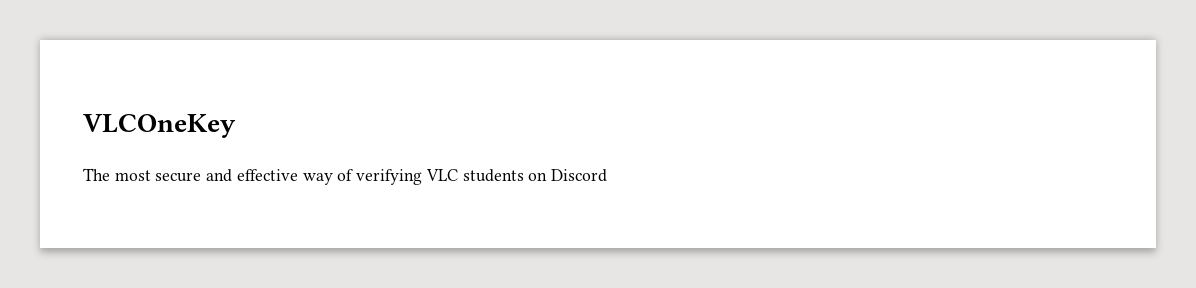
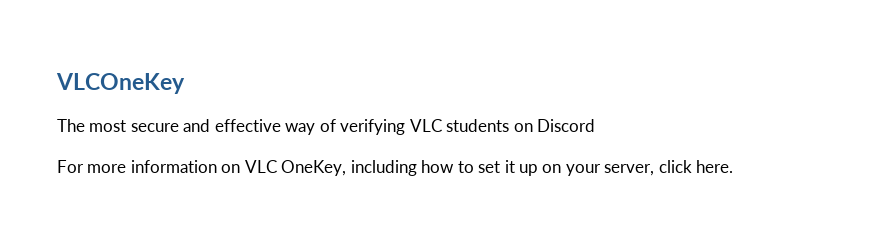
(607, 175) none -> [57,160,734,176] // For more information on VLC OneKey, including how to set it up on your server, click here.

